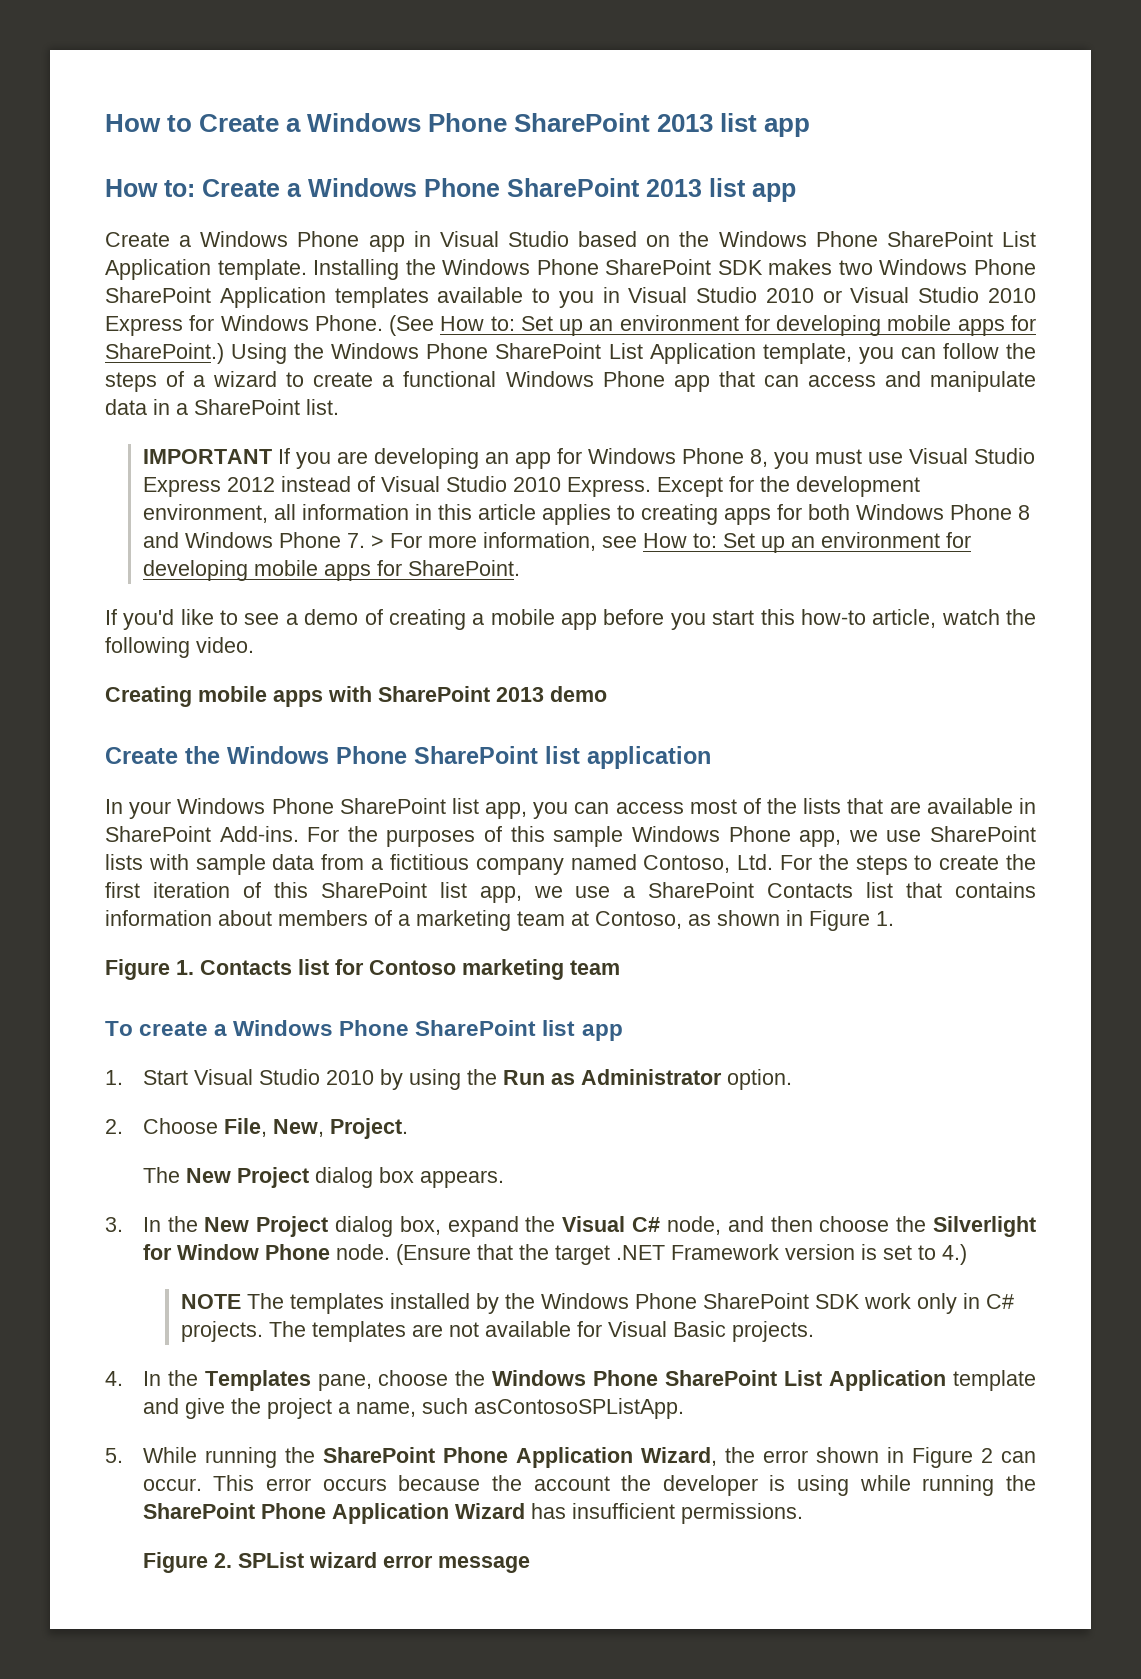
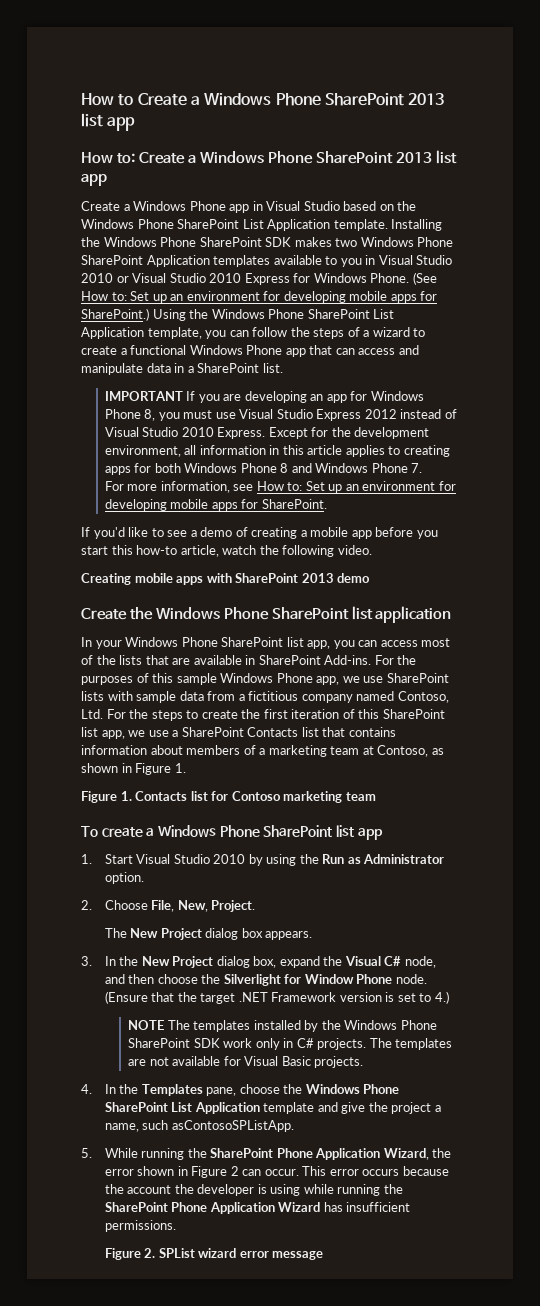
[370,535,384,548] > -> (423, 468) //

